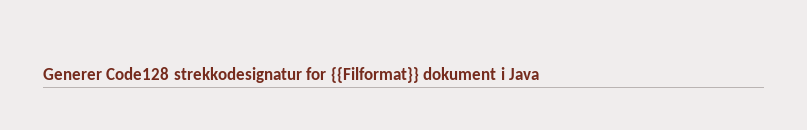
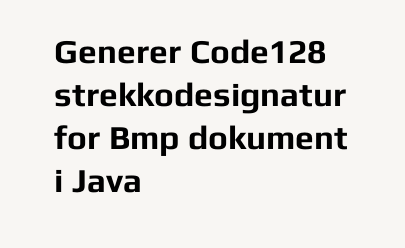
[330,67,419,83] {{Filformat}} -> [109,127,180,156] Bmp

